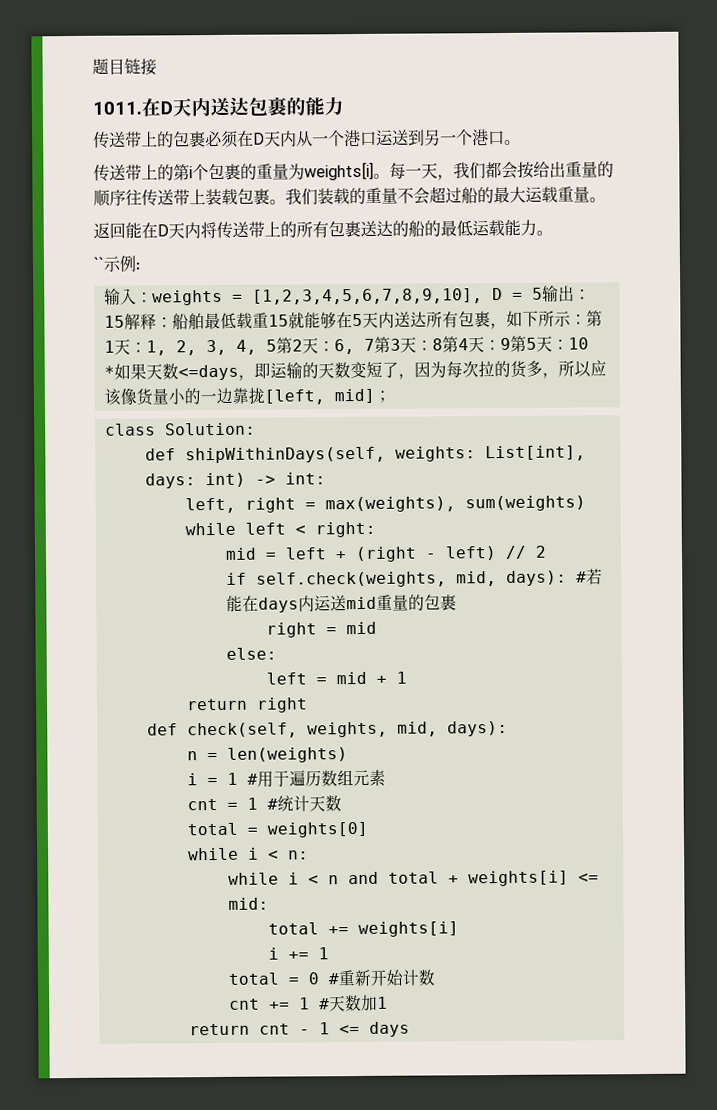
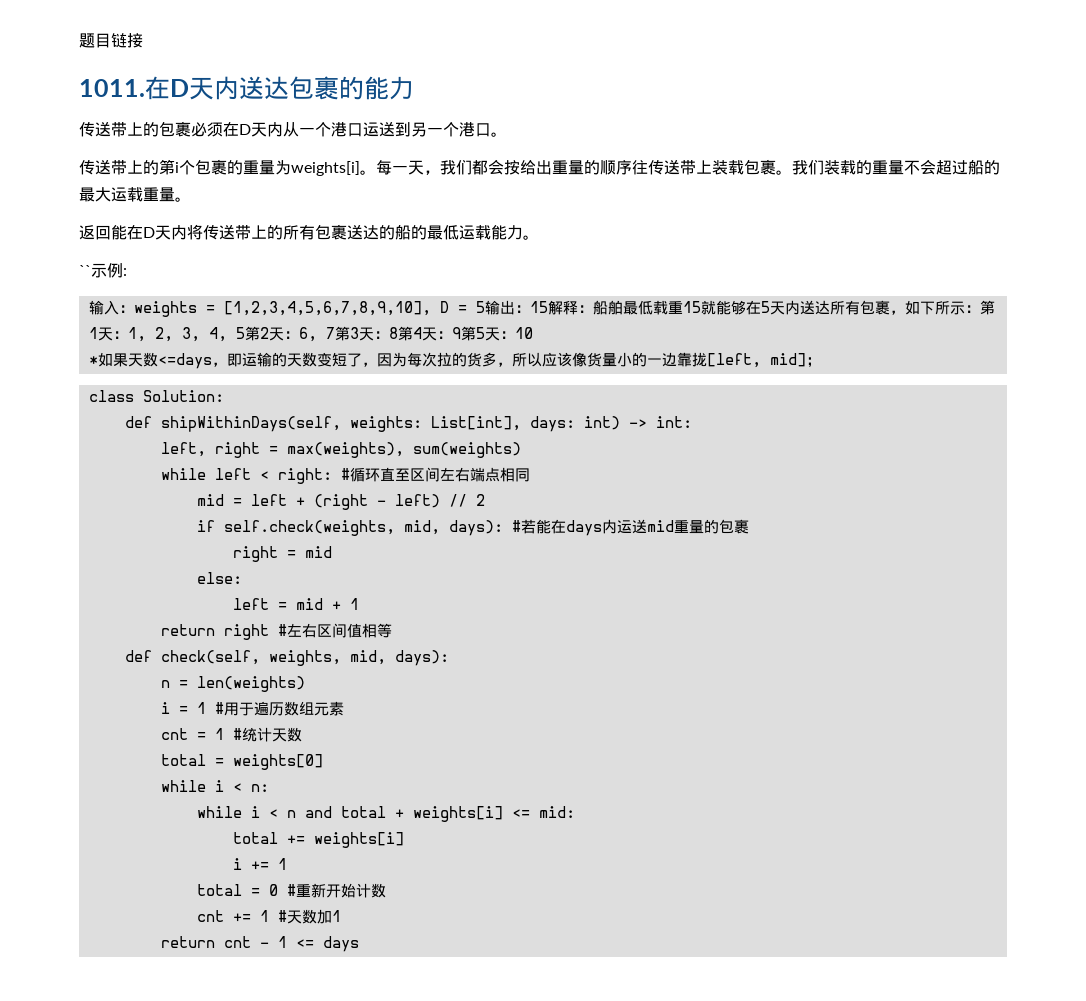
(376, 529) none -> [340,467,530,482] #循环直至区间左右端点相同
(308, 705) none -> [277,623,392,638] #左右区间值相等

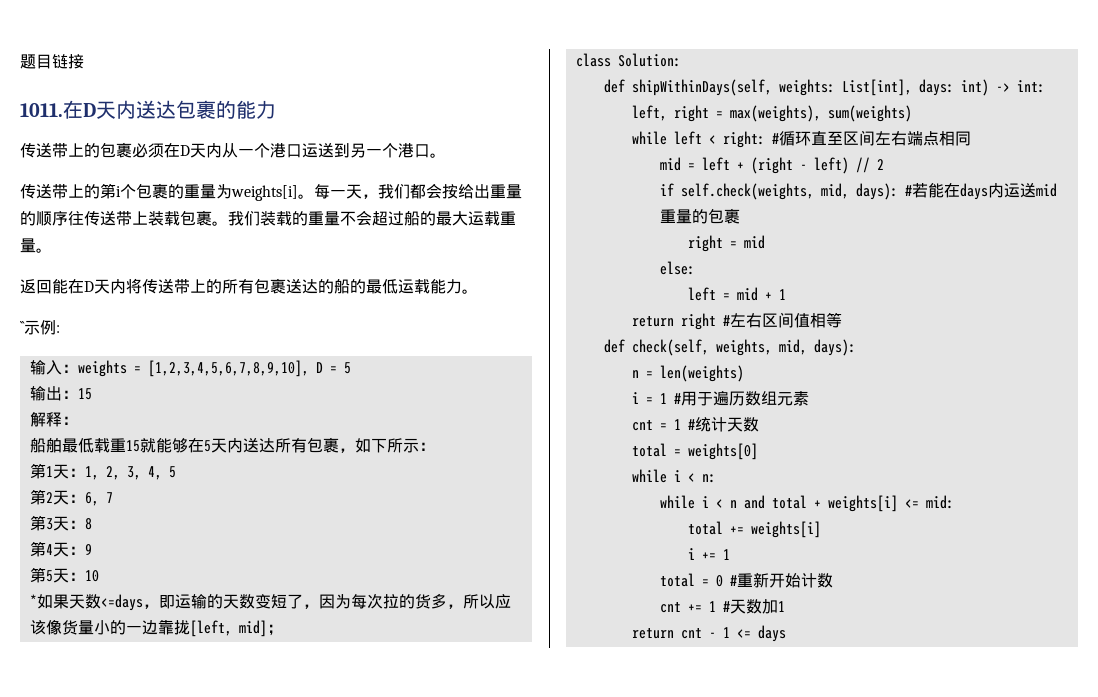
(485, 307) none -> (351, 368) //
(548, 307) none -> (92, 394) //
(593, 309) none -> (78, 420) //
(980, 309) none -> (435, 446) //
(245, 333) none -> (176, 472) //
(335, 333) none -> (113, 497) //
(398, 333) none -> (92, 524) //
(461, 333) none -> (92, 549) //

